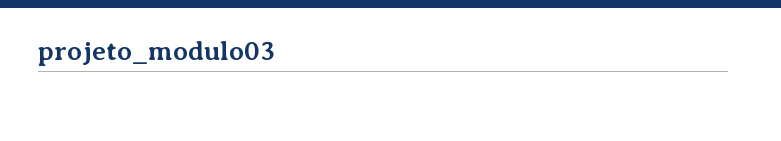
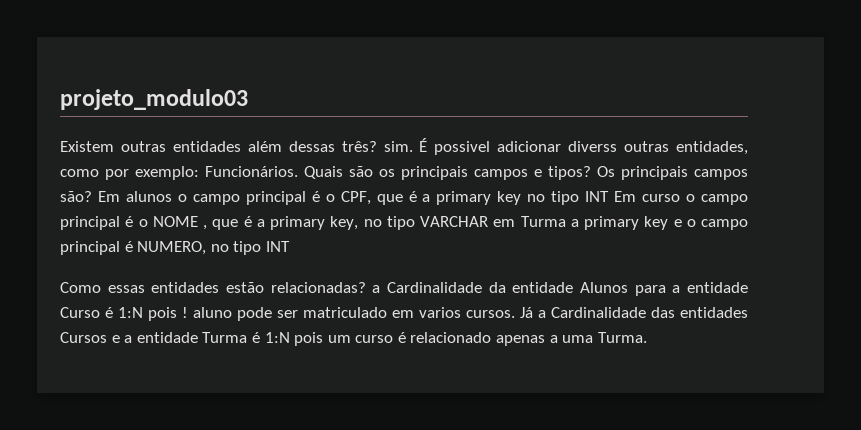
(275, 53) none -> [60,138,748,155] [60,166,748,180] [60,191,748,205] [60,216,748,230] [60,241,290,255] [60,282,748,296] [60,307,748,321] [60,332,647,346] // Existem outras entidades além dessas três? sim. É possivel adicionar diverss outras entidades, como por exemplo: Funcionários. Quais são os principais campos e tipos? Os principais campos são? Em alunos o campo principal é o CPF, que é a primary key no tipo INT Em curso o campo principal é o NOME , que é a primary key, no tipo VARCHAR em Turma a primary key e o campo principal é NUMERO, no tipo INT // Como essas entidades estão relacionadas? a Cardinalidade da entidade Alunos para a entidade Curso é 1:N pois ! aluno pode ser matriculado em varios cursos. Já a Cardinalidade das entidades Cursos e a entidade Turma é 1:N pois um curso é relacionado apenas a uma Turma.

